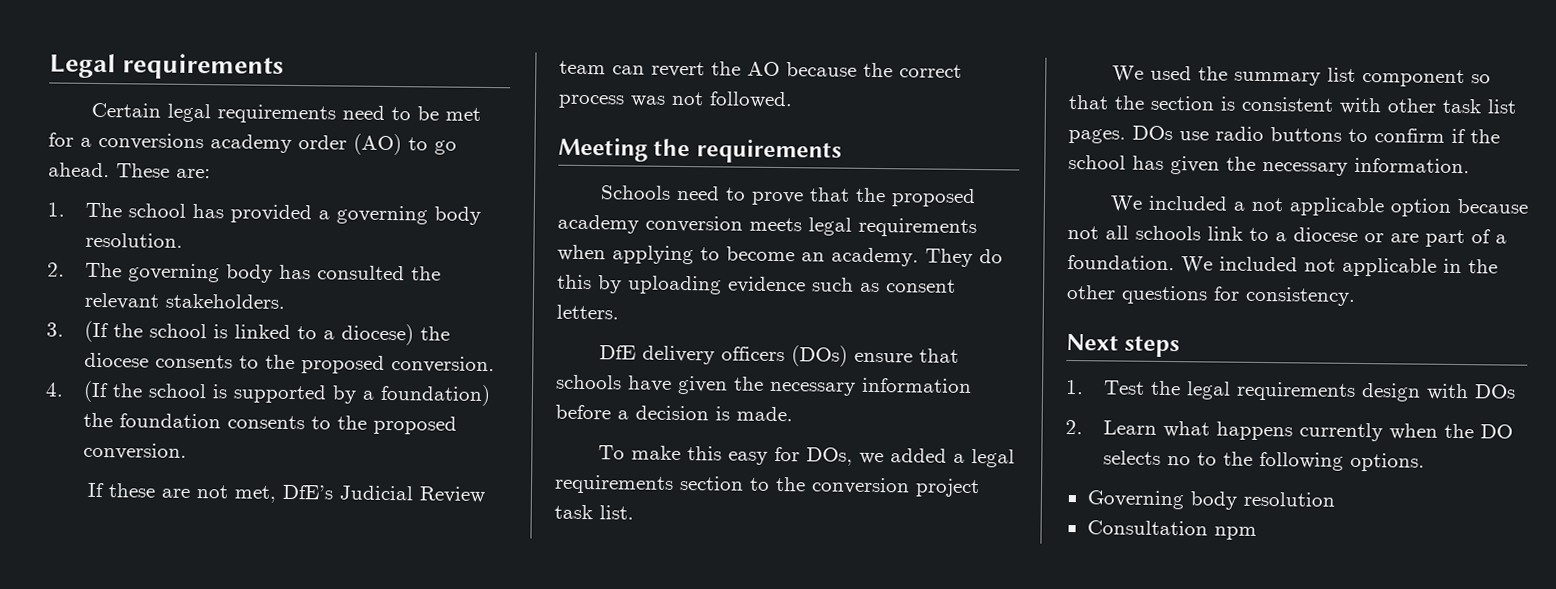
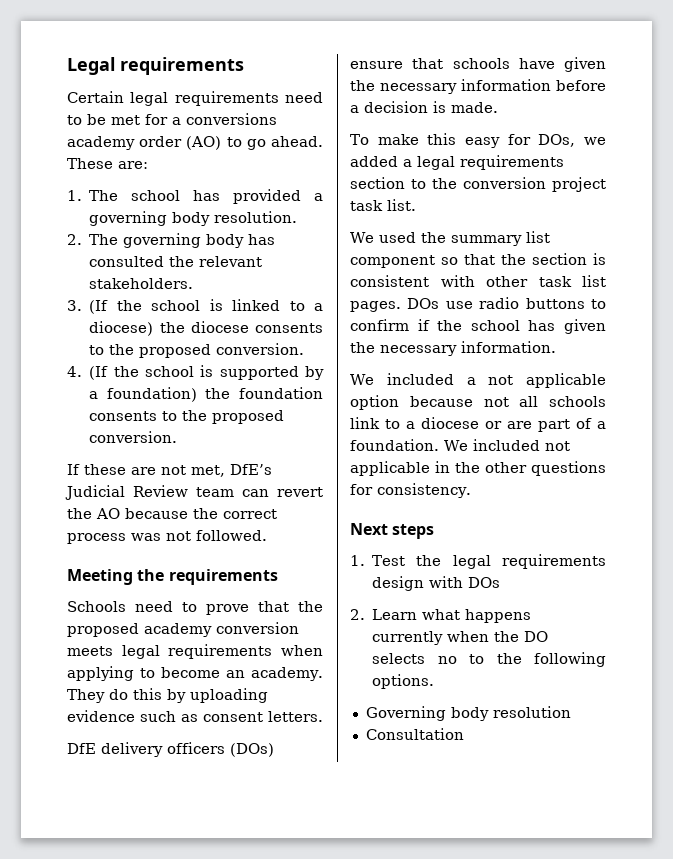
[1213,526,1257,540] npm -> (464, 734) none

